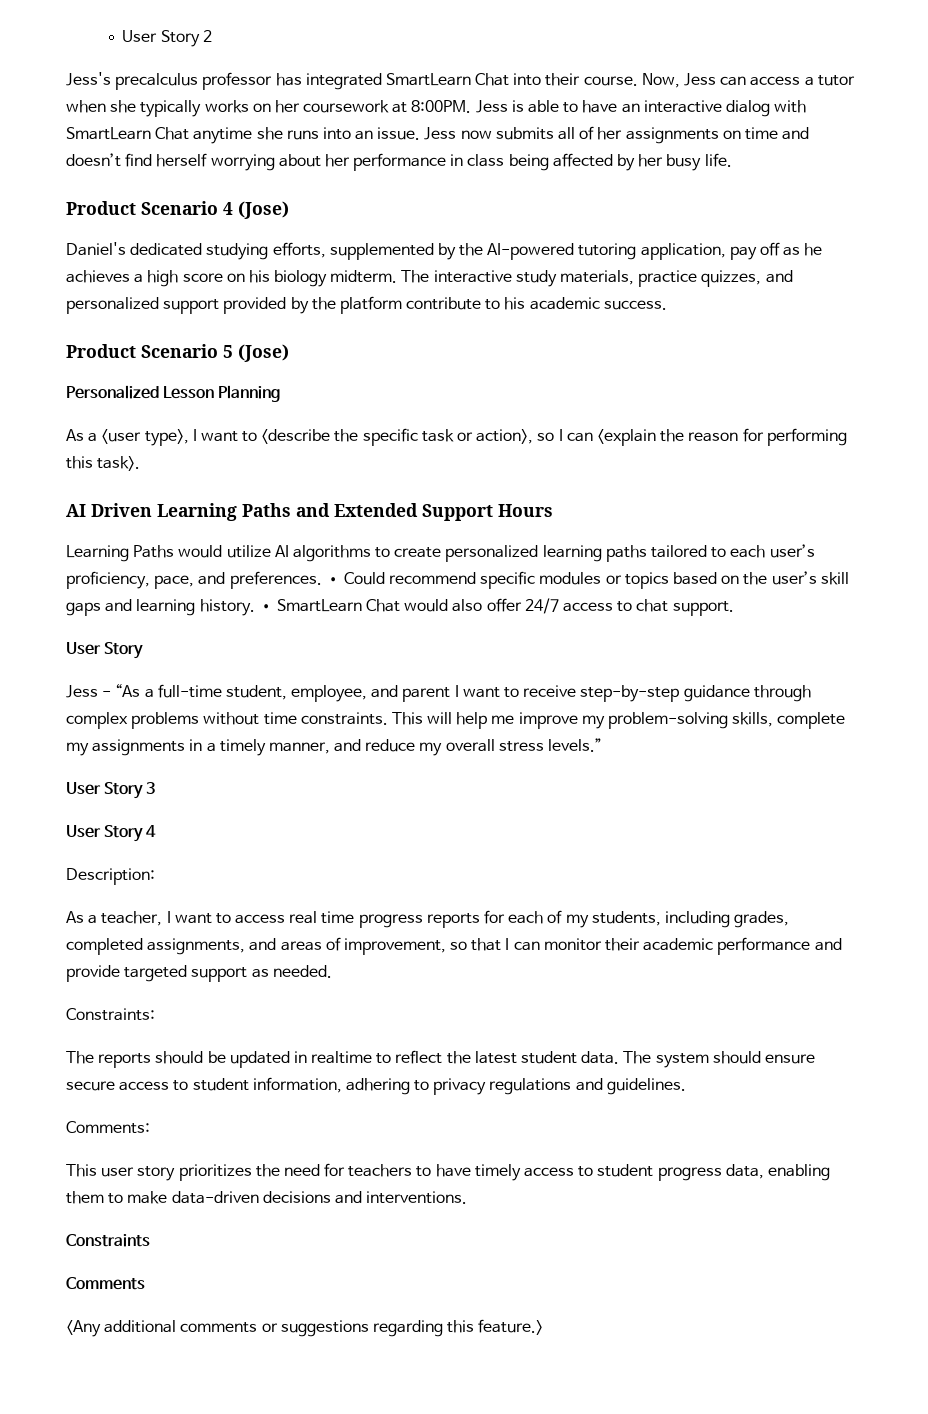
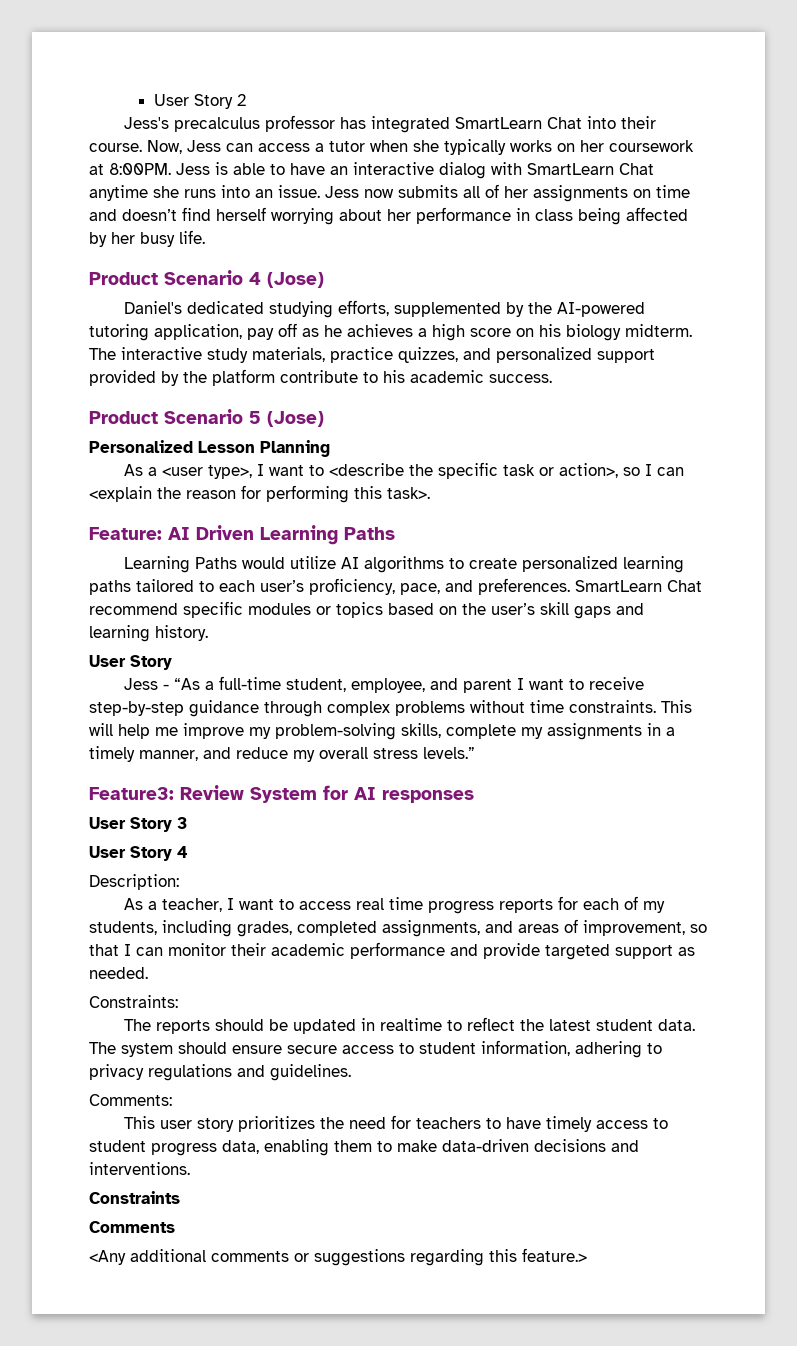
(141, 463) none -> [89,527,162,540] Feature:
[296,503,553,521] and Extended Support Hours -> (395, 533) none
[325,572,385,585] • Could -> [575,580,702,592] SmartLearn Chat
[258,598,734,616] • SmartLearn Chat would also offer 24/7 access to chat support. -> (208, 633) none
(603, 745) none -> [89,785,474,803] // Feature3: Review System for AI responses

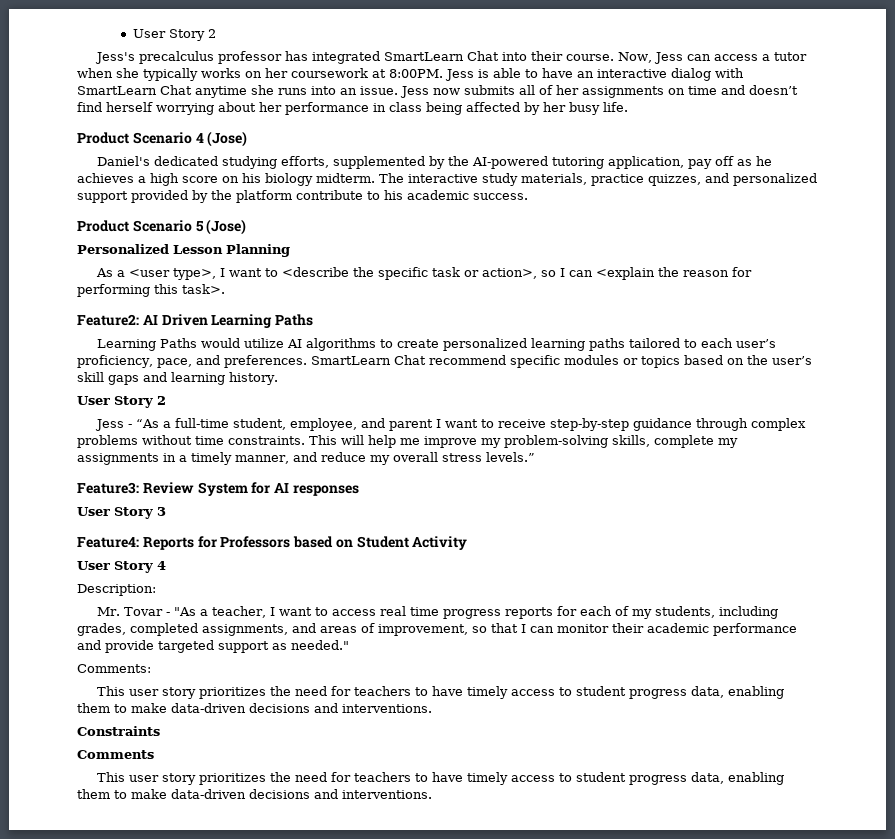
[89,527,162,540] Feature: -> [77,314,139,326] Feature2:
(172, 662) none -> [157,396,166,405] 2
(187, 823) none -> [77,536,468,550] // Feature4: Reports for Professors based on Student Activity
[124,898,144,910] As -> [97,607,197,616] Mr. Tovar - "As
[89,967,148,979] [89,995,178,1008] [124,1017,696,1034] [89,1040,662,1058] [89,1064,351,1081] needed. // Constraints: // The reports should be updated in realtime to reflect the latest student data. The system should ensure secure access to student information, adhering to privacy regulations and guidelines. -> [291,640,349,650] needed."
[89,1248,587,1266] <Any additional comments or suggestions regarding this feature.> -> [97,772,785,785] [77,789,432,799] This user story prioritizes the need for teachers to have timely access to student progress data, enabling them to make data-driven decisions and interventions.

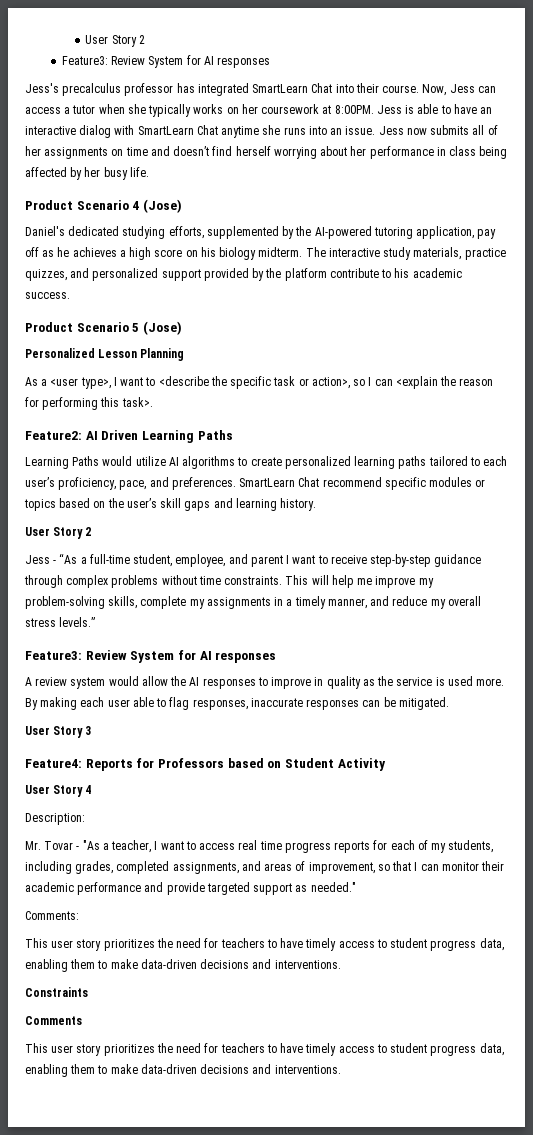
[132,29,216,41] User Story 2 -> [85,35,145,47] [61,55,271,68] User Story 2 // Feature3: Review System for AI responses
(359, 490) none -> [25,676,505,689] [25,697,449,710] // A review system would allow the AI responses to improve in quality as the service is used more. By making each user able to flag responses, inaccurate responses can be mitigated.

